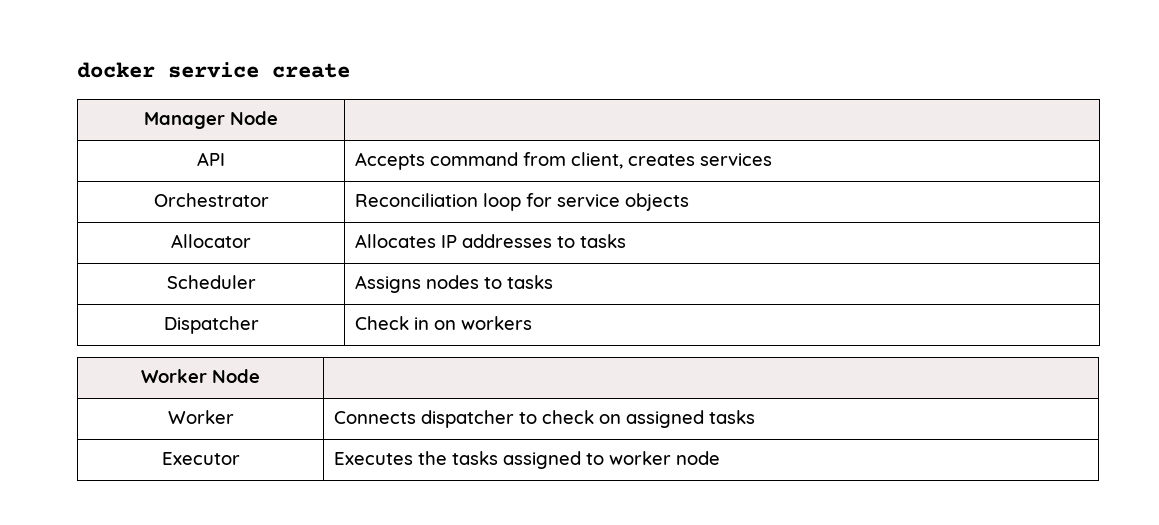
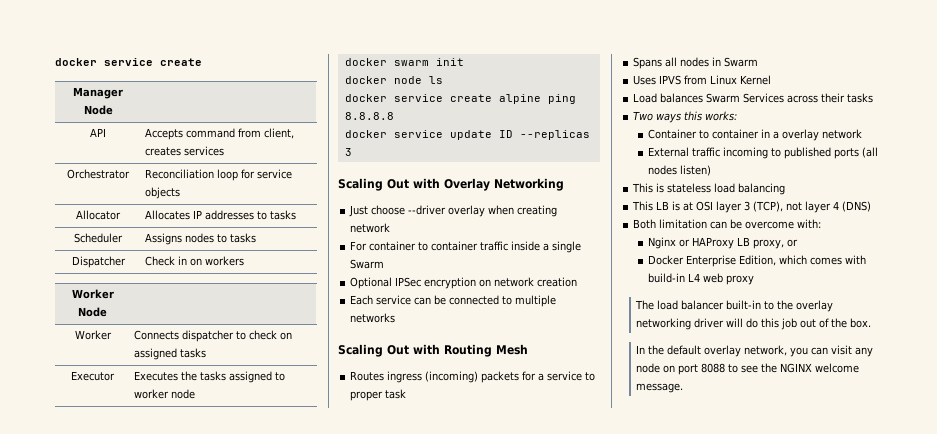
(721, 458) none -> [344,58,464,66] [344,76,443,84] [344,94,576,104] [344,112,394,120] [344,130,590,140] [344,148,352,156] [338,178,564,191] [349,205,558,217] [350,223,391,233] [350,241,582,253] [350,259,385,269] [350,277,578,289] [350,295,557,307] [350,313,396,323] [338,344,528,357] [350,371,596,383] [350,389,407,401] [633,57,759,69] [633,75,772,85] [633,93,874,103] [633,111,738,123] [648,129,863,141] [648,147,879,159] [648,165,712,176] [632,183,786,195] [632,201,872,213] [633,219,822,229] [648,237,799,249] [648,255,867,267] [648,273,755,285] [635,300,834,312] [636,318,872,330] [636,345,874,357] [636,363,860,375] [636,383,684,393] // docker swarm init // docker node ls // docker service create alpine ping 8.8.8.8 // docker service update ID --replicas 3 // Scaling Out with Overlay Networking // Just choose --driver overlay when creating network // For container to container traffic inside a single Swarm // Optional IPSec encryption on network creation // Each service can be connected to multiple networks // Scaling Out with Routing Mesh // Routes ingress (incoming) packets for a service to proper task // Spans all nodes in Swarm // Uses IPVS from Linux Kernel // Load balances Swarm Services across their tasks // Two ways this works: // Container to container in a overlay network // External traffic incoming to published ports (all nodes listen) // This is stateless load balancing // This LB is at OSI layer 3 (TCP), not layer 4 (DNS) // Both limitation can be overcome with: // Nginx or HAProxy LB proxy, or // Docker Enterprise Edition, which comes with build-in L4 web proxy // The load balancer built-in to the overlay networking driver will do this job out of the box. // In the default overlay network, you can visit any node on port 8088 to see the NGINX welcome message.

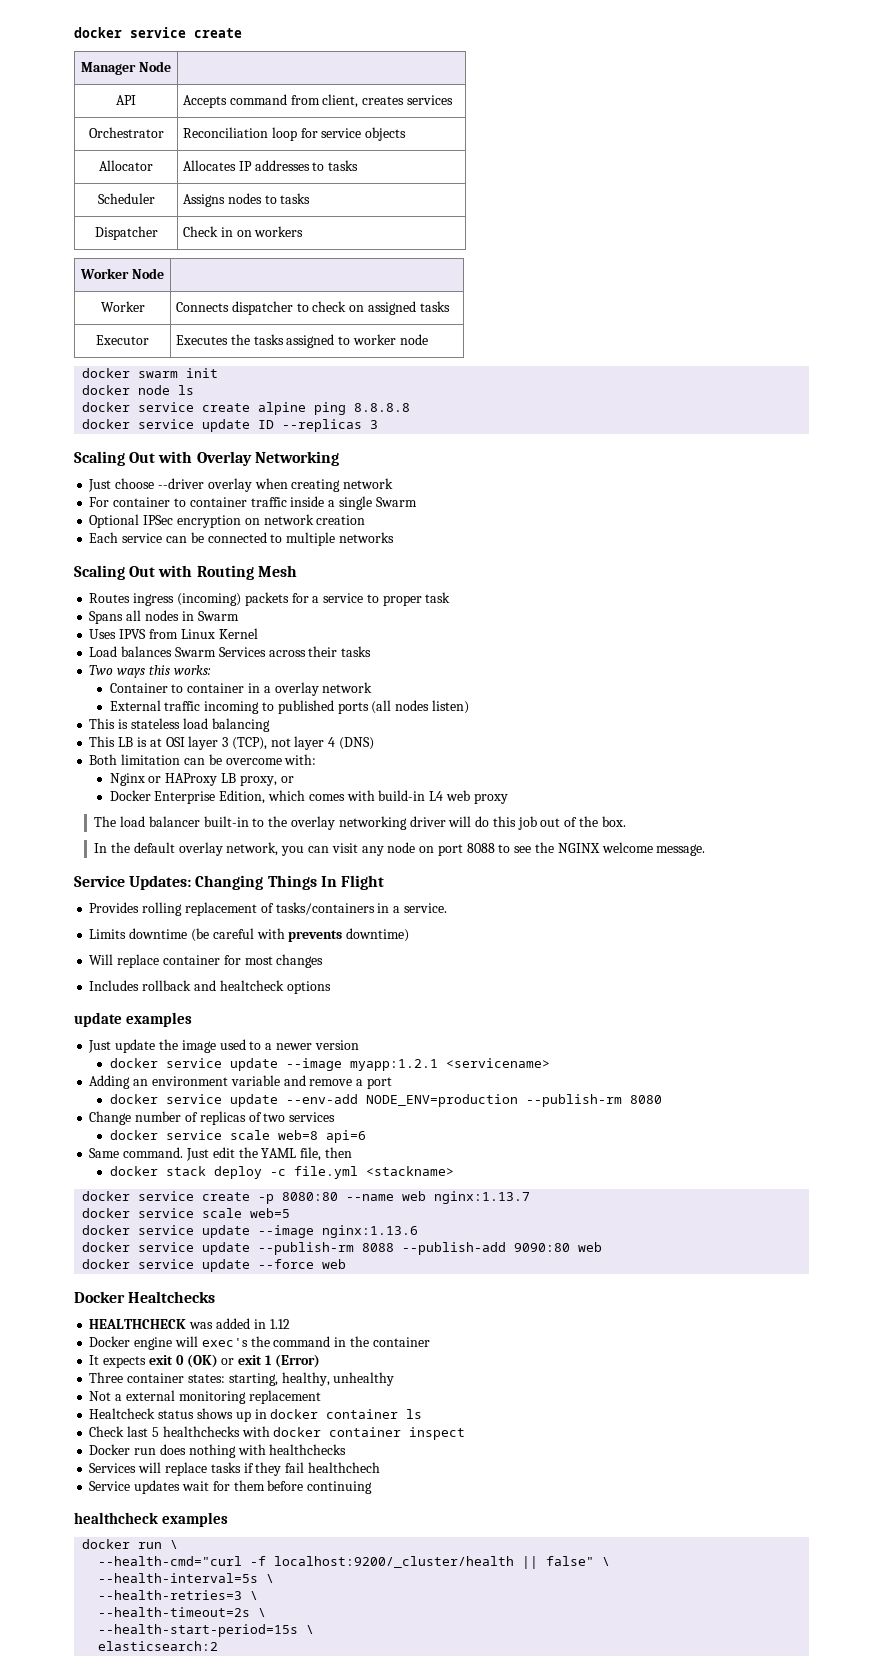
(684, 388) none -> [74,875,384,890] [89,902,447,916] [89,928,410,942] [89,954,324,968] [89,980,331,994] [74,1012,192,1027] [88,1039,359,1053] [109,1058,550,1071] [89,1075,392,1089] [109,1094,662,1107] [89,1111,336,1125] [109,1130,366,1143] [89,1147,352,1161] [109,1166,454,1179] [82,1191,531,1204] [82,1208,291,1218] [82,1225,419,1238] [82,1242,603,1255] [82,1259,347,1272] [74,1291,216,1303] [89,1318,290,1329] [89,1336,430,1350] [89,1354,320,1368] [89,1372,395,1386] [89,1390,321,1404] [89,1408,423,1422] [89,1426,466,1440] [89,1444,347,1458] [89,1462,380,1476] [89,1480,373,1494] [74,1512,228,1527] [82,1539,179,1549] [98,1556,611,1569] [98,1573,275,1583] [98,1590,259,1600] [98,1607,267,1617] [98,1624,315,1637] [98,1641,219,1651] // Service Updates: Changing Things In Flight // Provides rolling replacement of tasks/containers in a service. // Limits downtime (be careful with prevents downtime) // Will replace container for most changes // Includes rollback and healtcheck options // update examples // Just update the image used to a newer version // docker service update --image myapp:1.2.1 <servicename> // Adding an environment variable and remove a port // docker service update --env-add NODE_ENV=production --publish-rm 8080 // Change number of replicas of two services // docker service scale web=8 api=6 // Same command. Just edit the YAML file, then // docker stack deploy -c file.yml <stackname> // docker service create -p 8080:80 --name web nginx:1.13.7 // docker service scale web=5 // docker service update --image nginx:1.13.6 // docker service update --publish-rm 8088 --publish-add 9090:80 web // docker service update --force web // Docker Healtchecks // HEALTHCHECK was added in 1.12 // Docker engine will exec's the command in the container // It expects exit 0 (OK) or exit 1 (Error) // Three container states: starting, healthy, unhealthy // Not a external monitoring replacement // Healtcheck status shows up in docker container ls // Check last 5 healthchecks with docker container inspect // Docker run does nothing with healthchecks // Services will replace tasks if they fail healthchech // Service updates wait for them before continuing // healthcheck examples // docker run \ // --health-cmd="curl -f localhost:9200/_cluster/health || false" \ // --health-interval=5s \ // --health-retries=3 \ // --health-timeout=2s \ // --health-start-period=15s \ // elasticsearch:2

